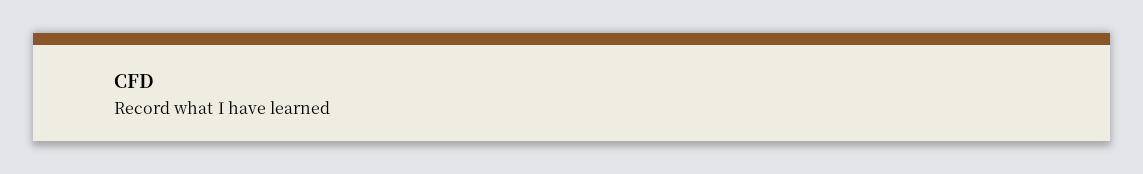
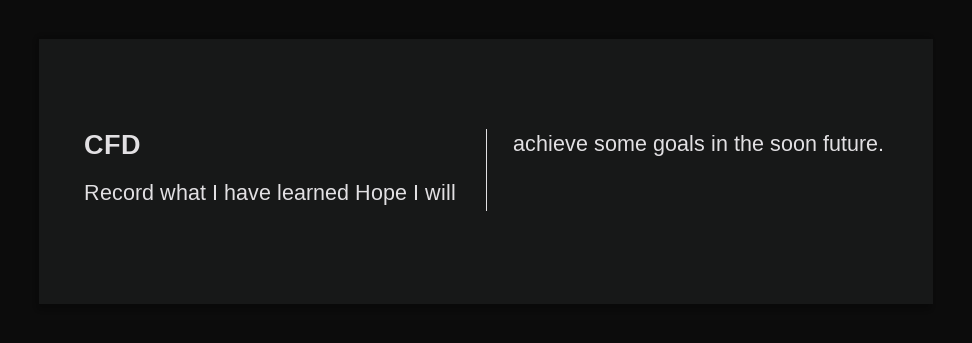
(331, 107) none -> [355,184,456,205] [513,135,884,156] Hope I will achieve some goals in the soon future.

